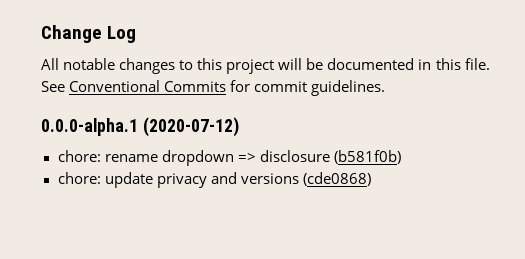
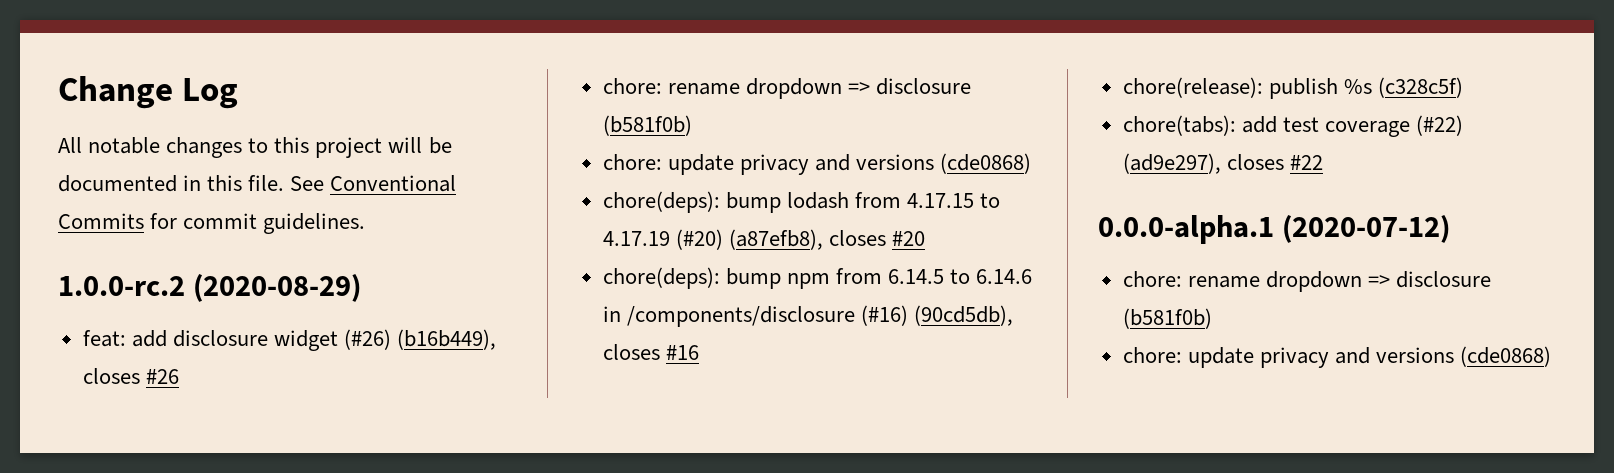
(386, 88) none -> [58,274,362,302] [82,329,497,351] [82,368,179,384] [602,78,972,99] [602,115,692,136] [602,153,1032,175] [602,191,1001,213] [602,229,926,250] [602,267,1033,289] [602,305,1013,327] [602,344,699,360] [1122,77,1463,99] [1122,115,1464,137] [1122,153,1323,174] // 1.0.0-rc.2 (2020-08-29) // feat: add disclosure widget (#26) (b16b449), closes #26 // chore: rename dropdown => disclosure (b581f0b) // chore: update privacy and versions (cde0868) // chore(deps): bump lodash from 4.17.15 to 4.17.19 (#20) (a87efb8), closes #20 // chore(deps): bump npm from 6.14.5 to 6.14.6 in /components/disclosure (#16) (90cd5db), closes #16 // chore(release): publish %s (c328c5f) // chore(tabs): add test coverage (#22) (ad9e297), closes #22

